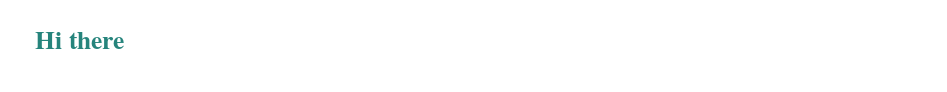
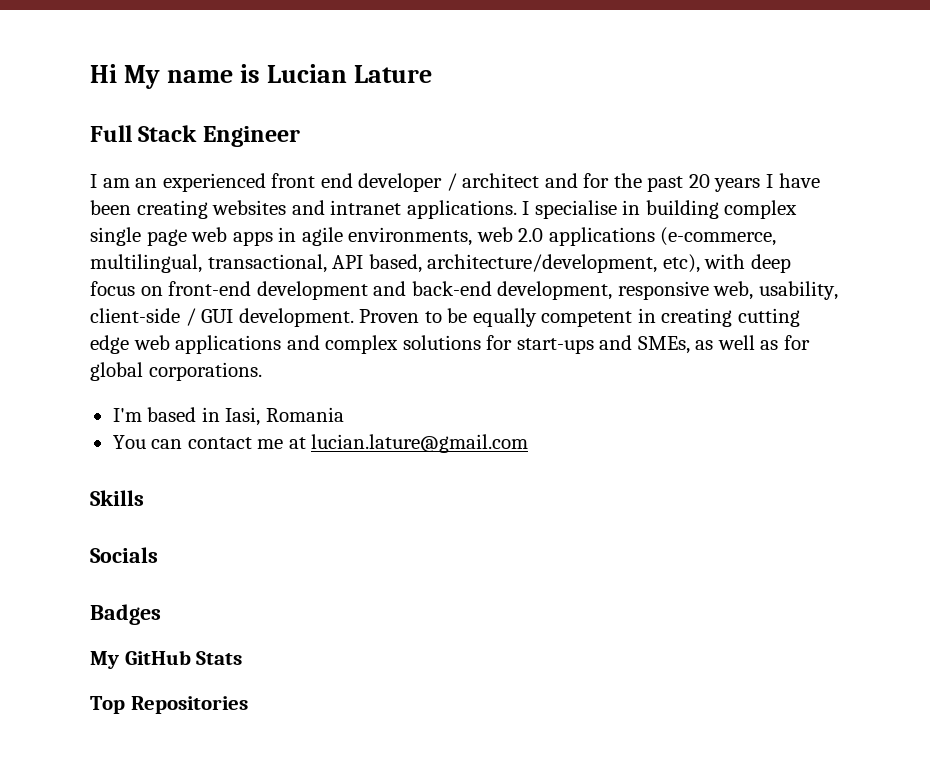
[68,32,124,49] there -> [124,64,433,89] [90,125,300,147] [90,173,820,192] [90,200,798,219] [90,227,777,246] [90,254,791,273] [90,281,838,300] [90,308,800,327] [90,335,810,354] [90,362,262,381] [112,407,344,426] [112,434,529,453] [90,490,144,506] [90,547,158,563] [90,604,161,625] [90,650,243,669] [90,696,248,714] My name is Lucian Lature // Full Stack Engineer // I am an experienced front end developer / architect and for the past 20 years I have been creating websites and intranet applications. I specialise in building complex single page web apps in agile environments, web 2.0 applications (e-commerce, multilingual, transactional, API based, architecture/development, etc), with deep focus on front-end development and back-end development, responsive web, usability, client-side / GUI development. Proven to be equally competent in creating cutting edge web applications and complex solutions for start-ups and SMEs, as well as for global corporations. // I'm based in Iasi, Romania // You can contact me at lucian.lature@gmail.com // Skills // Socials // Badges // My GitHub Stats // Top Repositories

